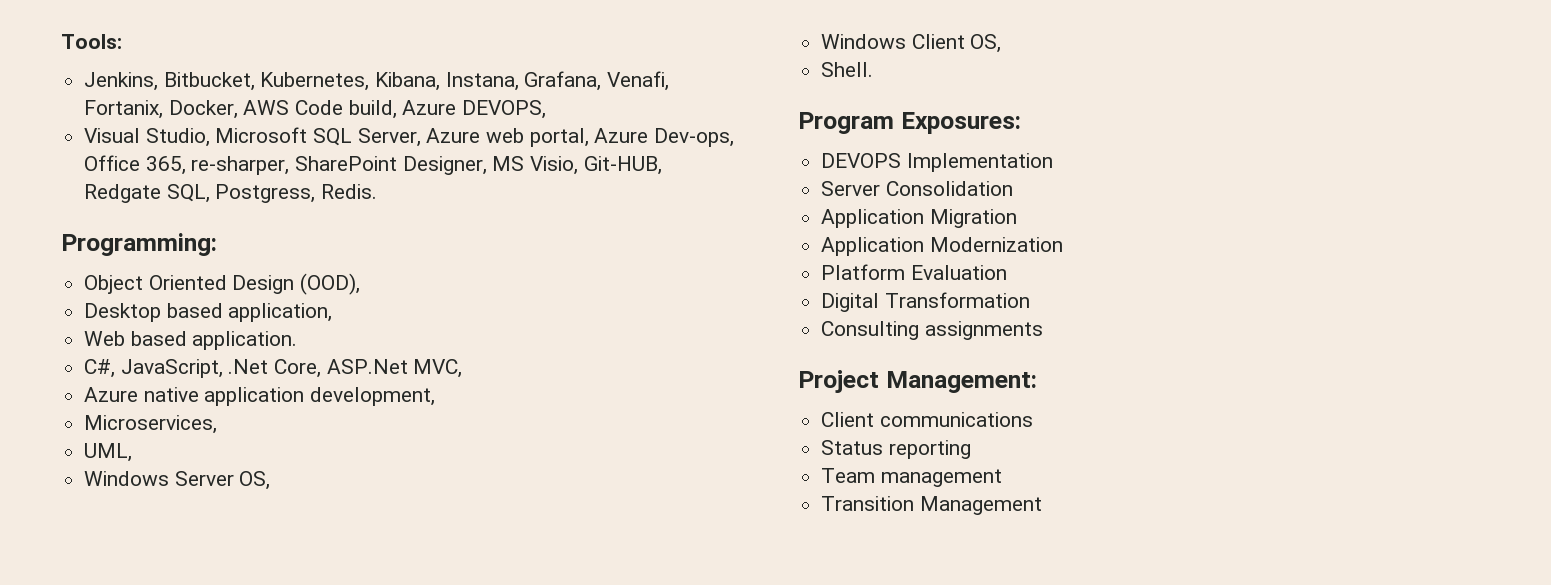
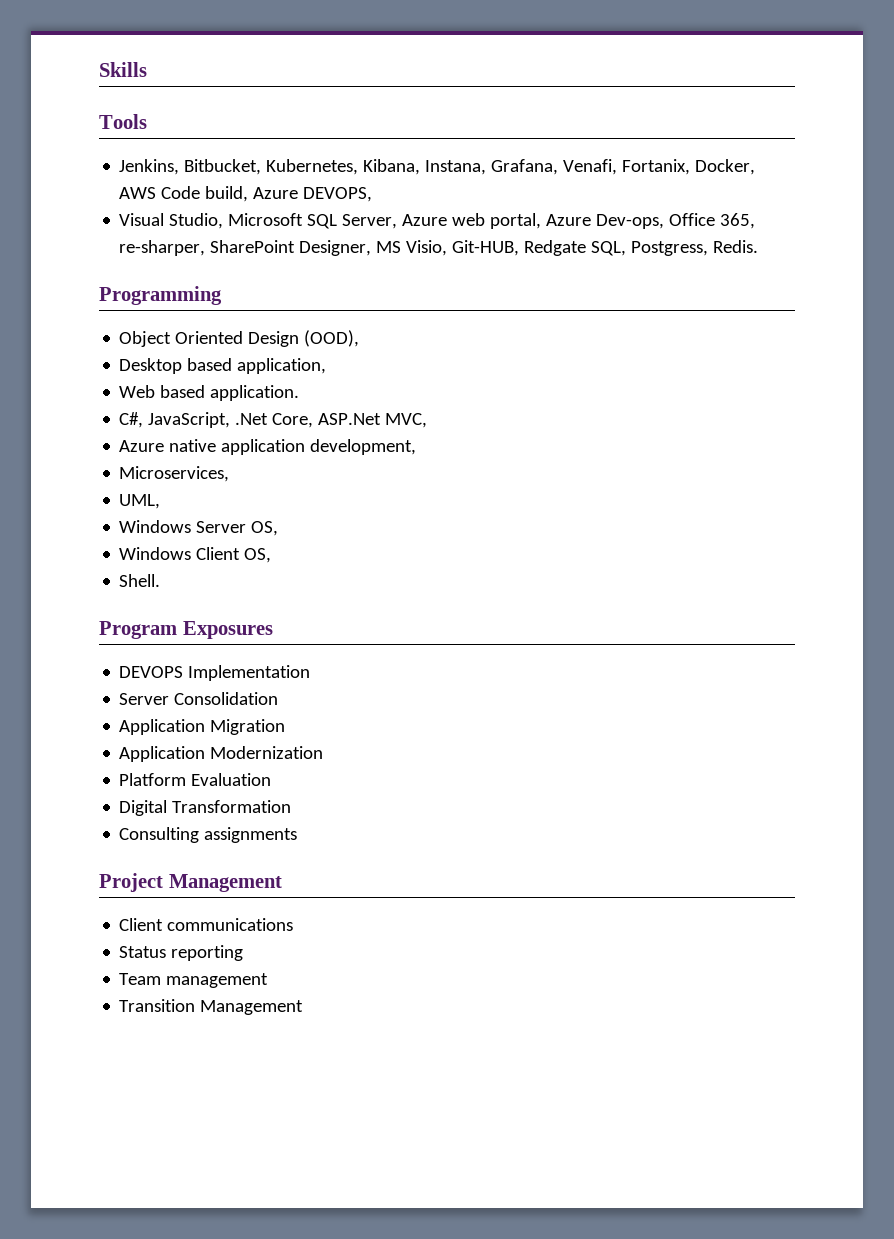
[61,34,122,49] Tools: -> [99,62,147,77] [99,114,147,129] Skills // Tools
[61,233,217,256] Programming: -> [99,286,222,305] Programming
[900,112,1021,134] Exposures: -> [182,621,273,639] Exposures
[885,371,1037,393] Management: -> [168,874,282,892] Management

